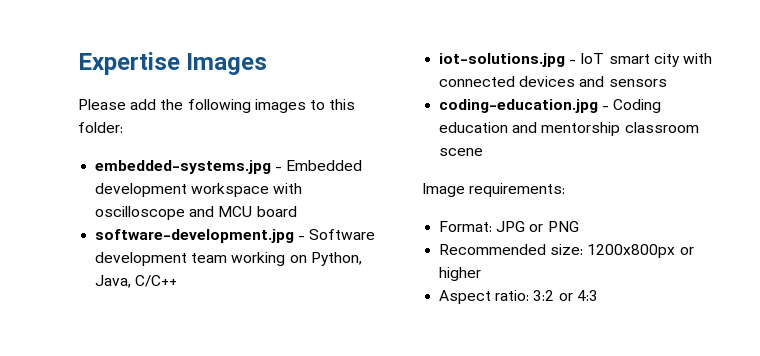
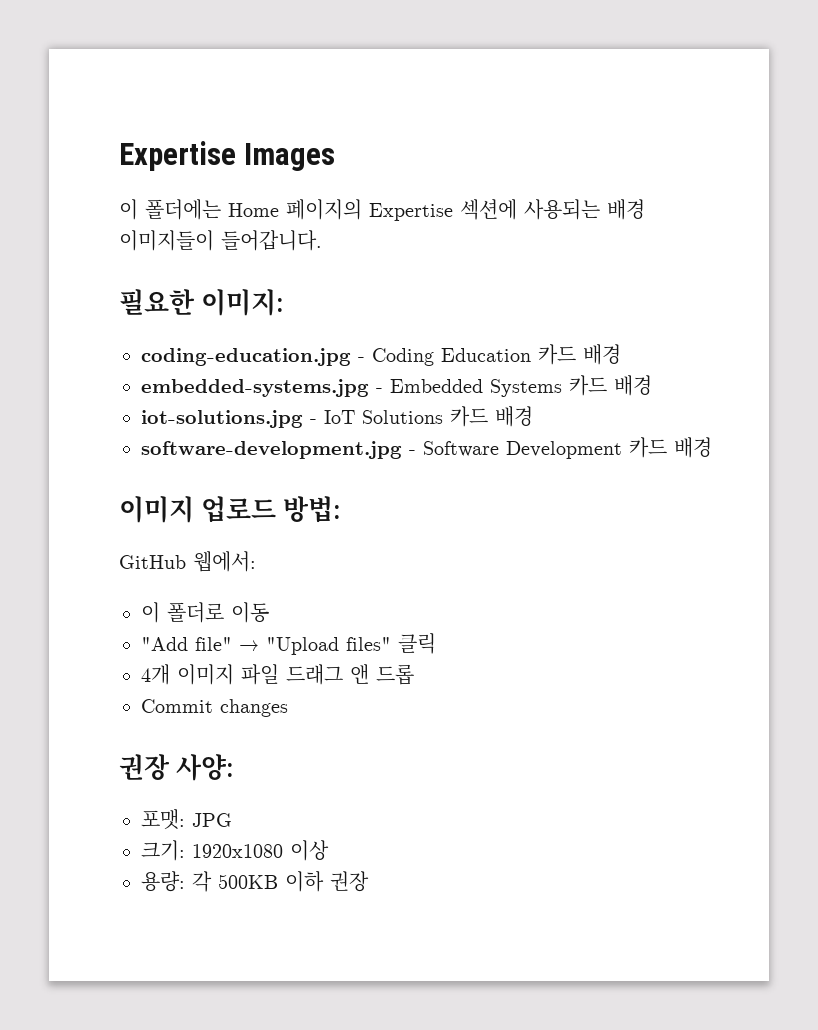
[78,99,356,113] [78,122,123,133] [95,160,363,174] [95,183,303,197] [95,206,297,220] [95,229,376,243] [95,252,362,266] [95,275,178,288] [439,53,712,67] [439,76,667,87] [439,99,662,113] [439,122,699,136] [439,148,484,156] [422,183,566,197] [439,221,579,232] [439,244,694,258] [439,267,482,281] [439,290,598,304] Please add the following images to this folder: // embedded-systems.jpg - Embedded development workspace with oscilloscope and MCU board // software-development.jpg - Software development team working on Python, Java, C/C++ // iot-solutions.jpg - IoT smart city with connected devices and sensors // coding-education.jpg - Coding education and mentorship classroom scene // Image requirements: // Format: JPG or PNG // Recommended size: 1200x800px or higher // Aspect ratio: 3:2 or 4:3 -> [119,199,645,221] [119,230,322,251] [119,289,284,316] [141,344,621,366] [141,375,652,397] [141,406,533,428] [141,437,712,459] [119,496,341,523] [119,551,256,572] [141,602,269,623] [141,633,436,655] [141,664,414,685] [141,699,288,717] [119,754,234,781] [141,809,232,830] [141,840,329,861] [141,871,369,892] 이 폴더에는 Home 페이지의 Expertise 섹션에 사용되는 배경 이미지들이 들어갑니다. // 필요한 이미지: // coding-education.jpg - Coding Education 카드 배경 // embedded-systems.jpg - Embedded Systems 카드 배경 // iot-solutions.jpg - IoT Solutions 카드 배경 // software-development.jpg - Software Development 카드 배경 // 이미지 업로드 방법: // GitHub 웹에서: // 이 폴더로 이동 // "Add file" → "Upload files" 클릭 // 4개 이미지 파일 드래그 앤 드롭 // Commit changes // 권장 사양: // 포맷: JPG // 크기: 1920x1080 이상 // 용량: 각 500KB 이하 권장

